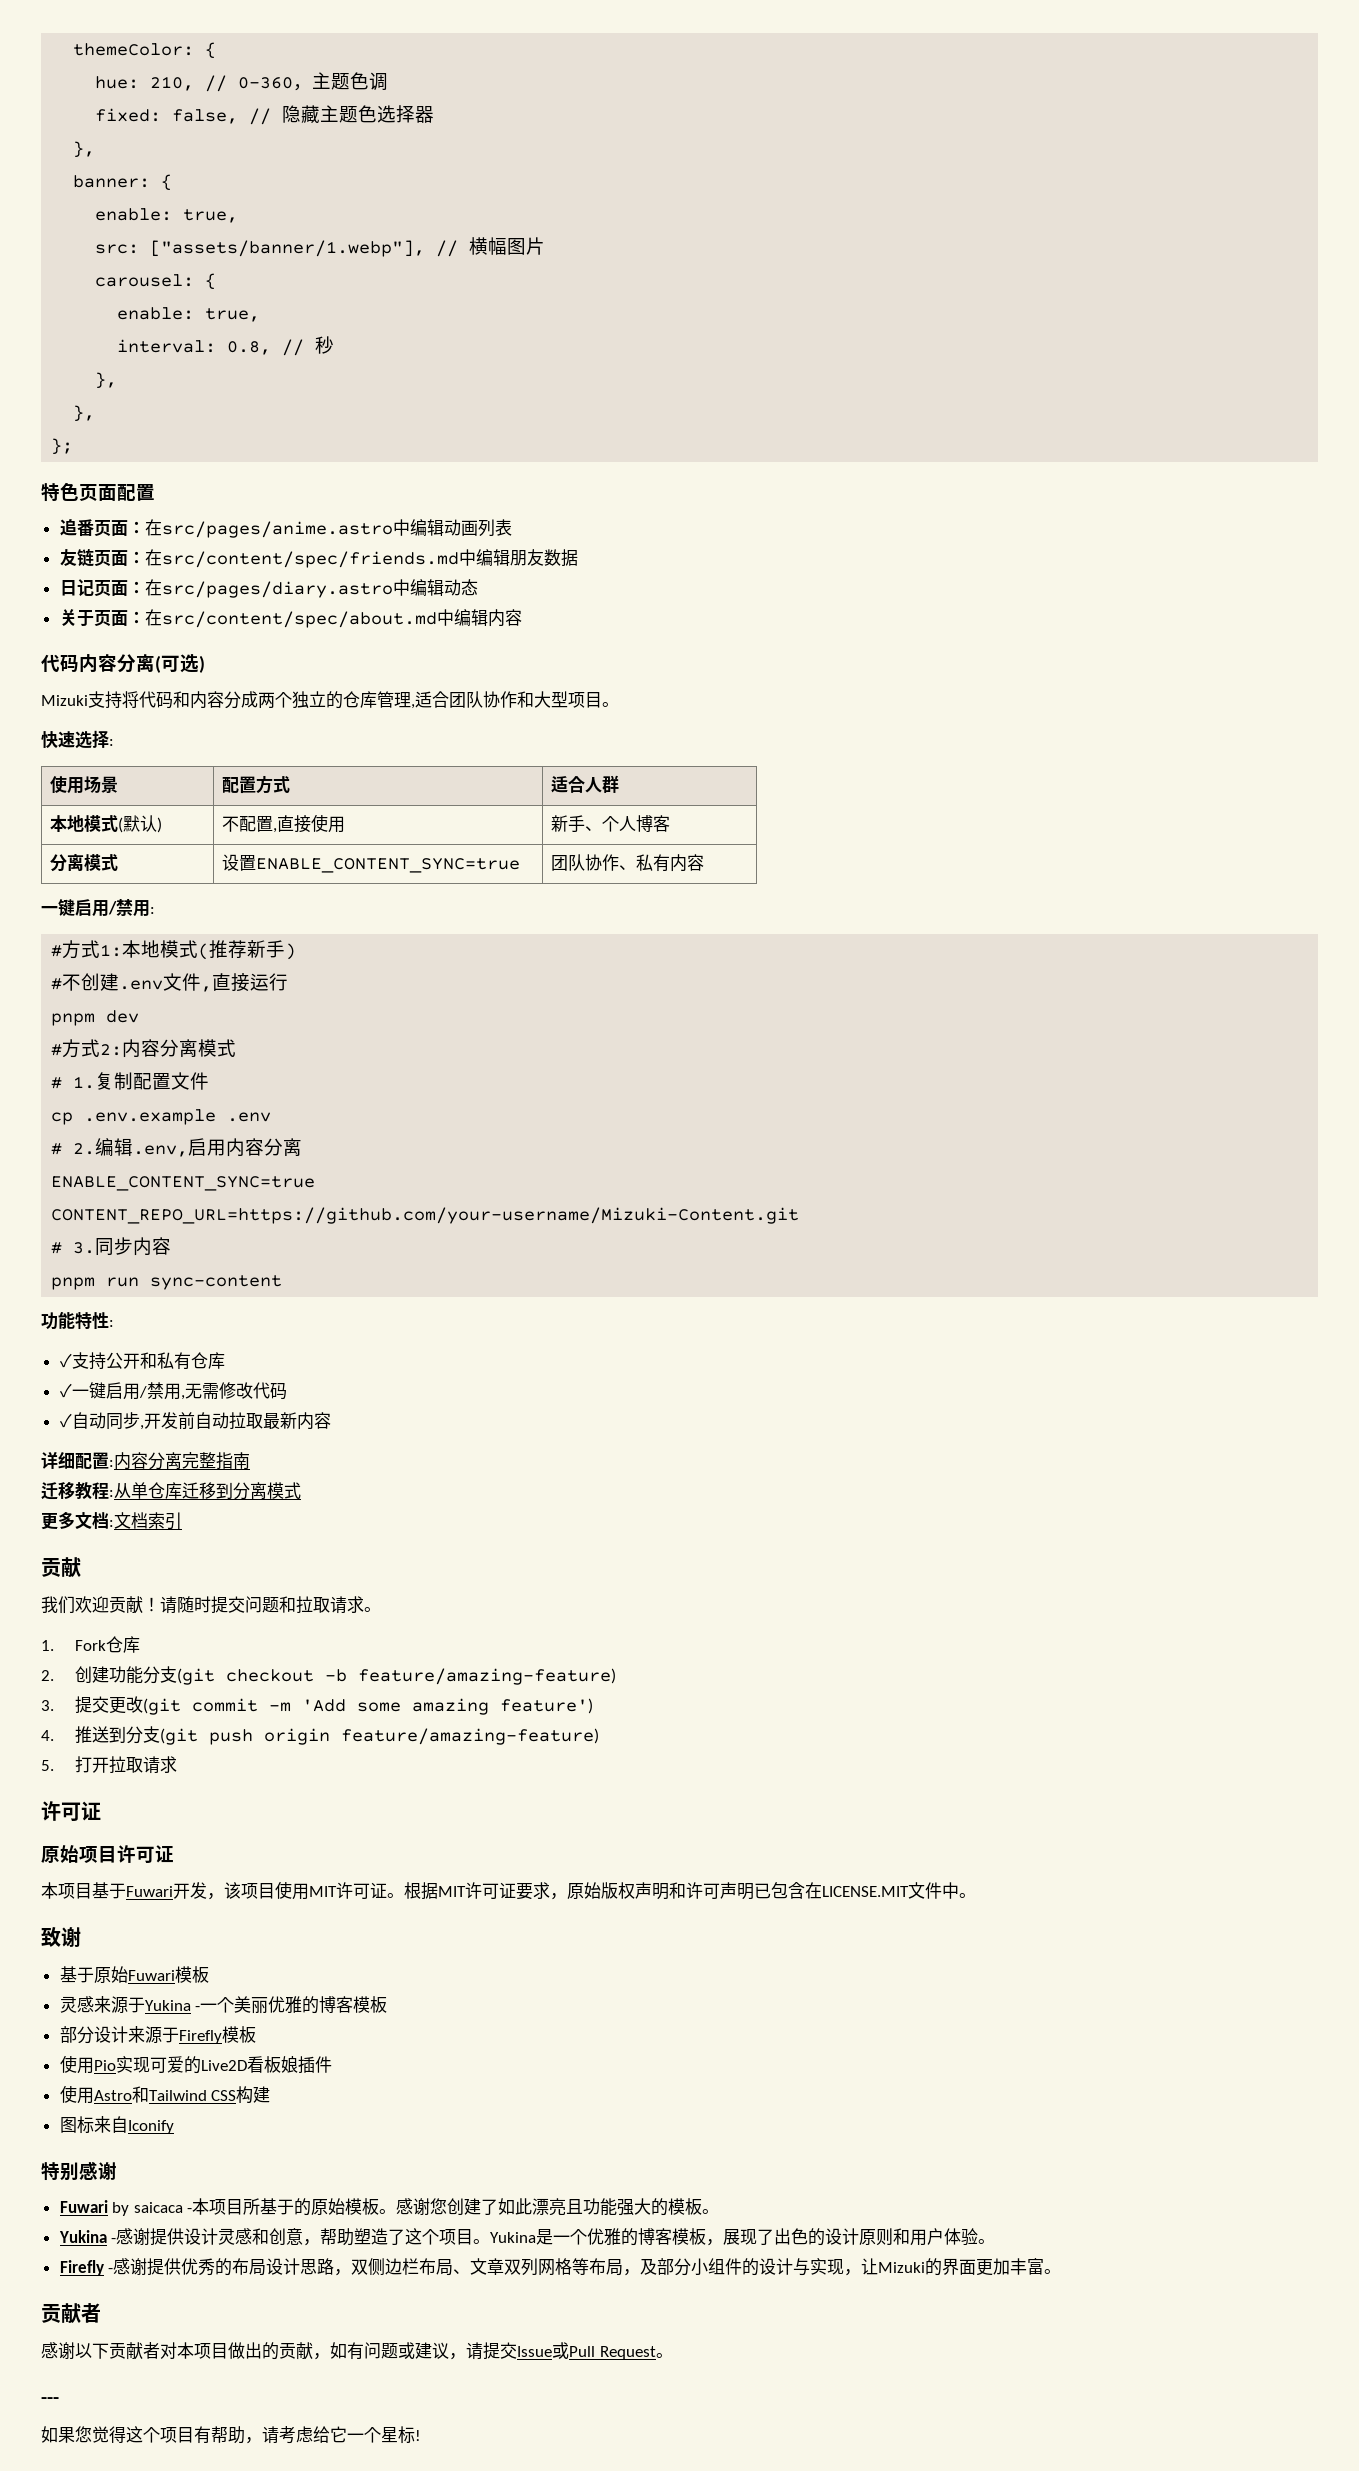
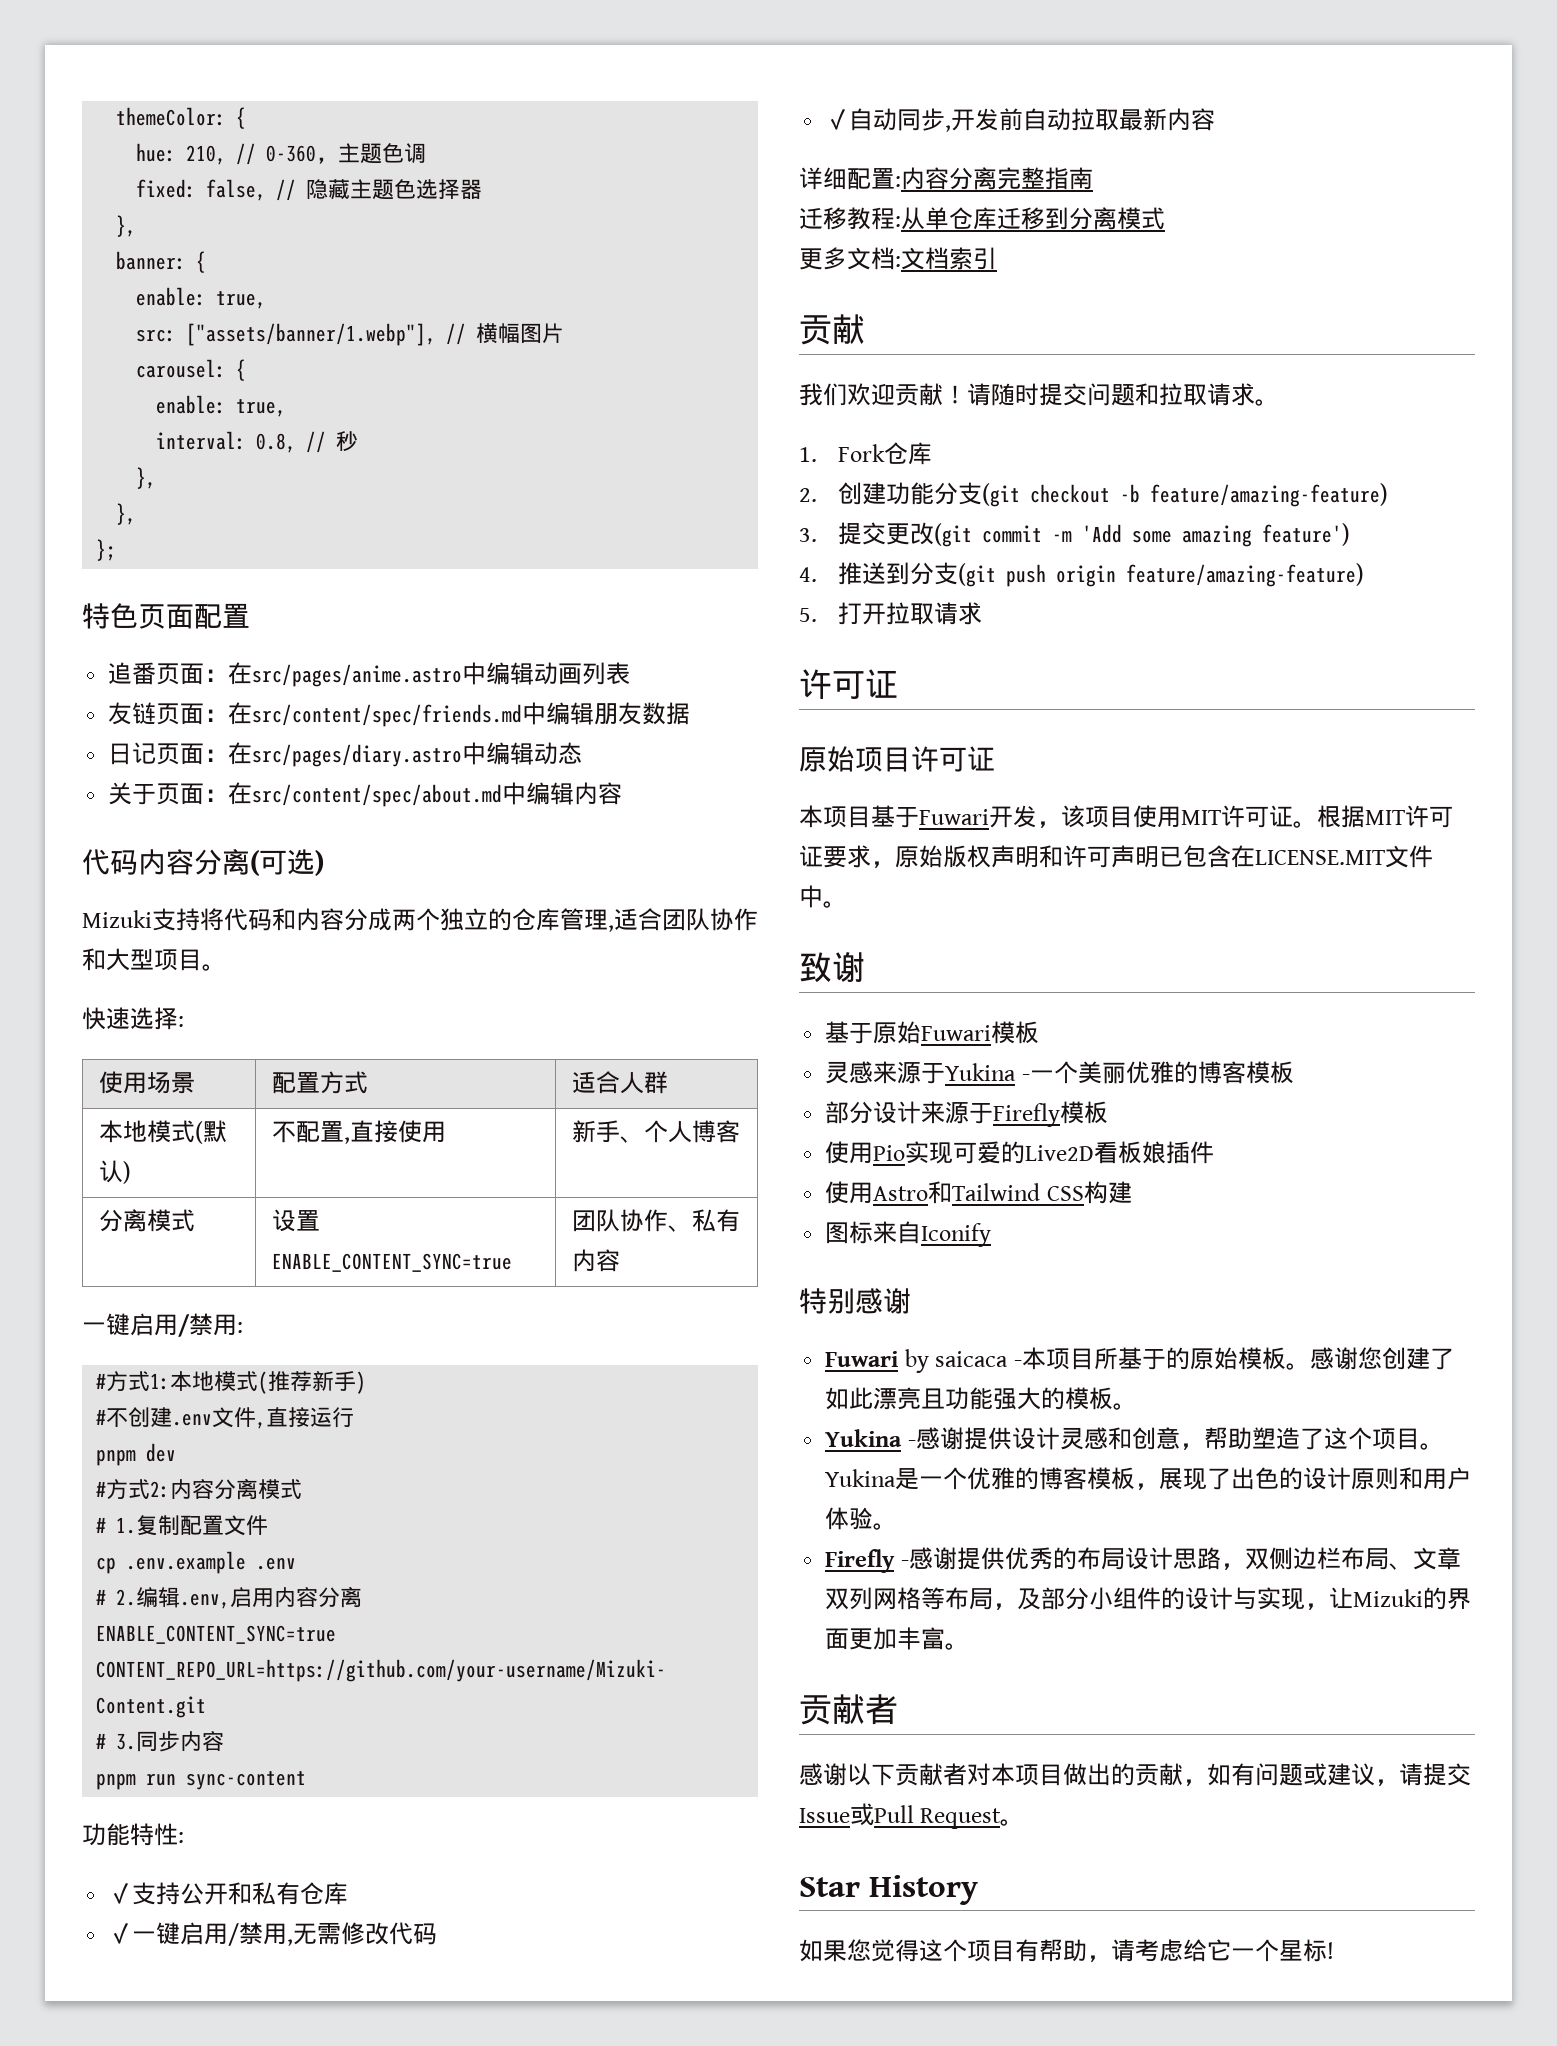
[41,2397,59,2404] --- -> [799,1875,978,1905] Star History

